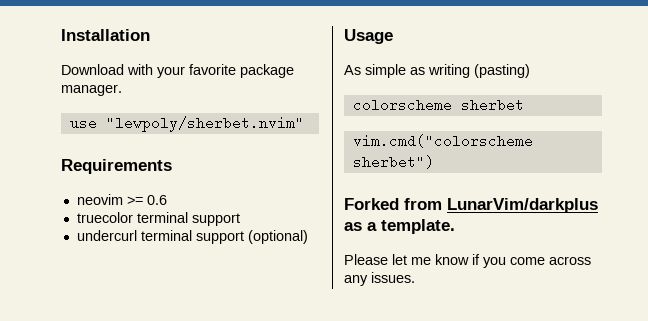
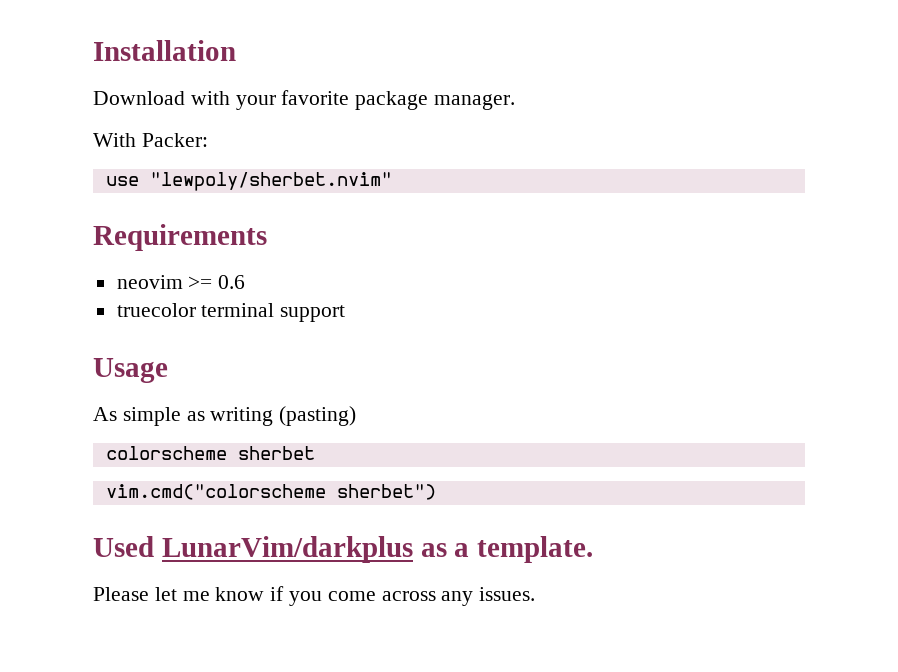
(122, 90) none -> [93,133,208,147] // With Packer:
[76,230,308,244] // undercurl terminal support (optional) -> (346, 313) none
[344,198,442,210] Forked from -> [93,536,154,557] Used

